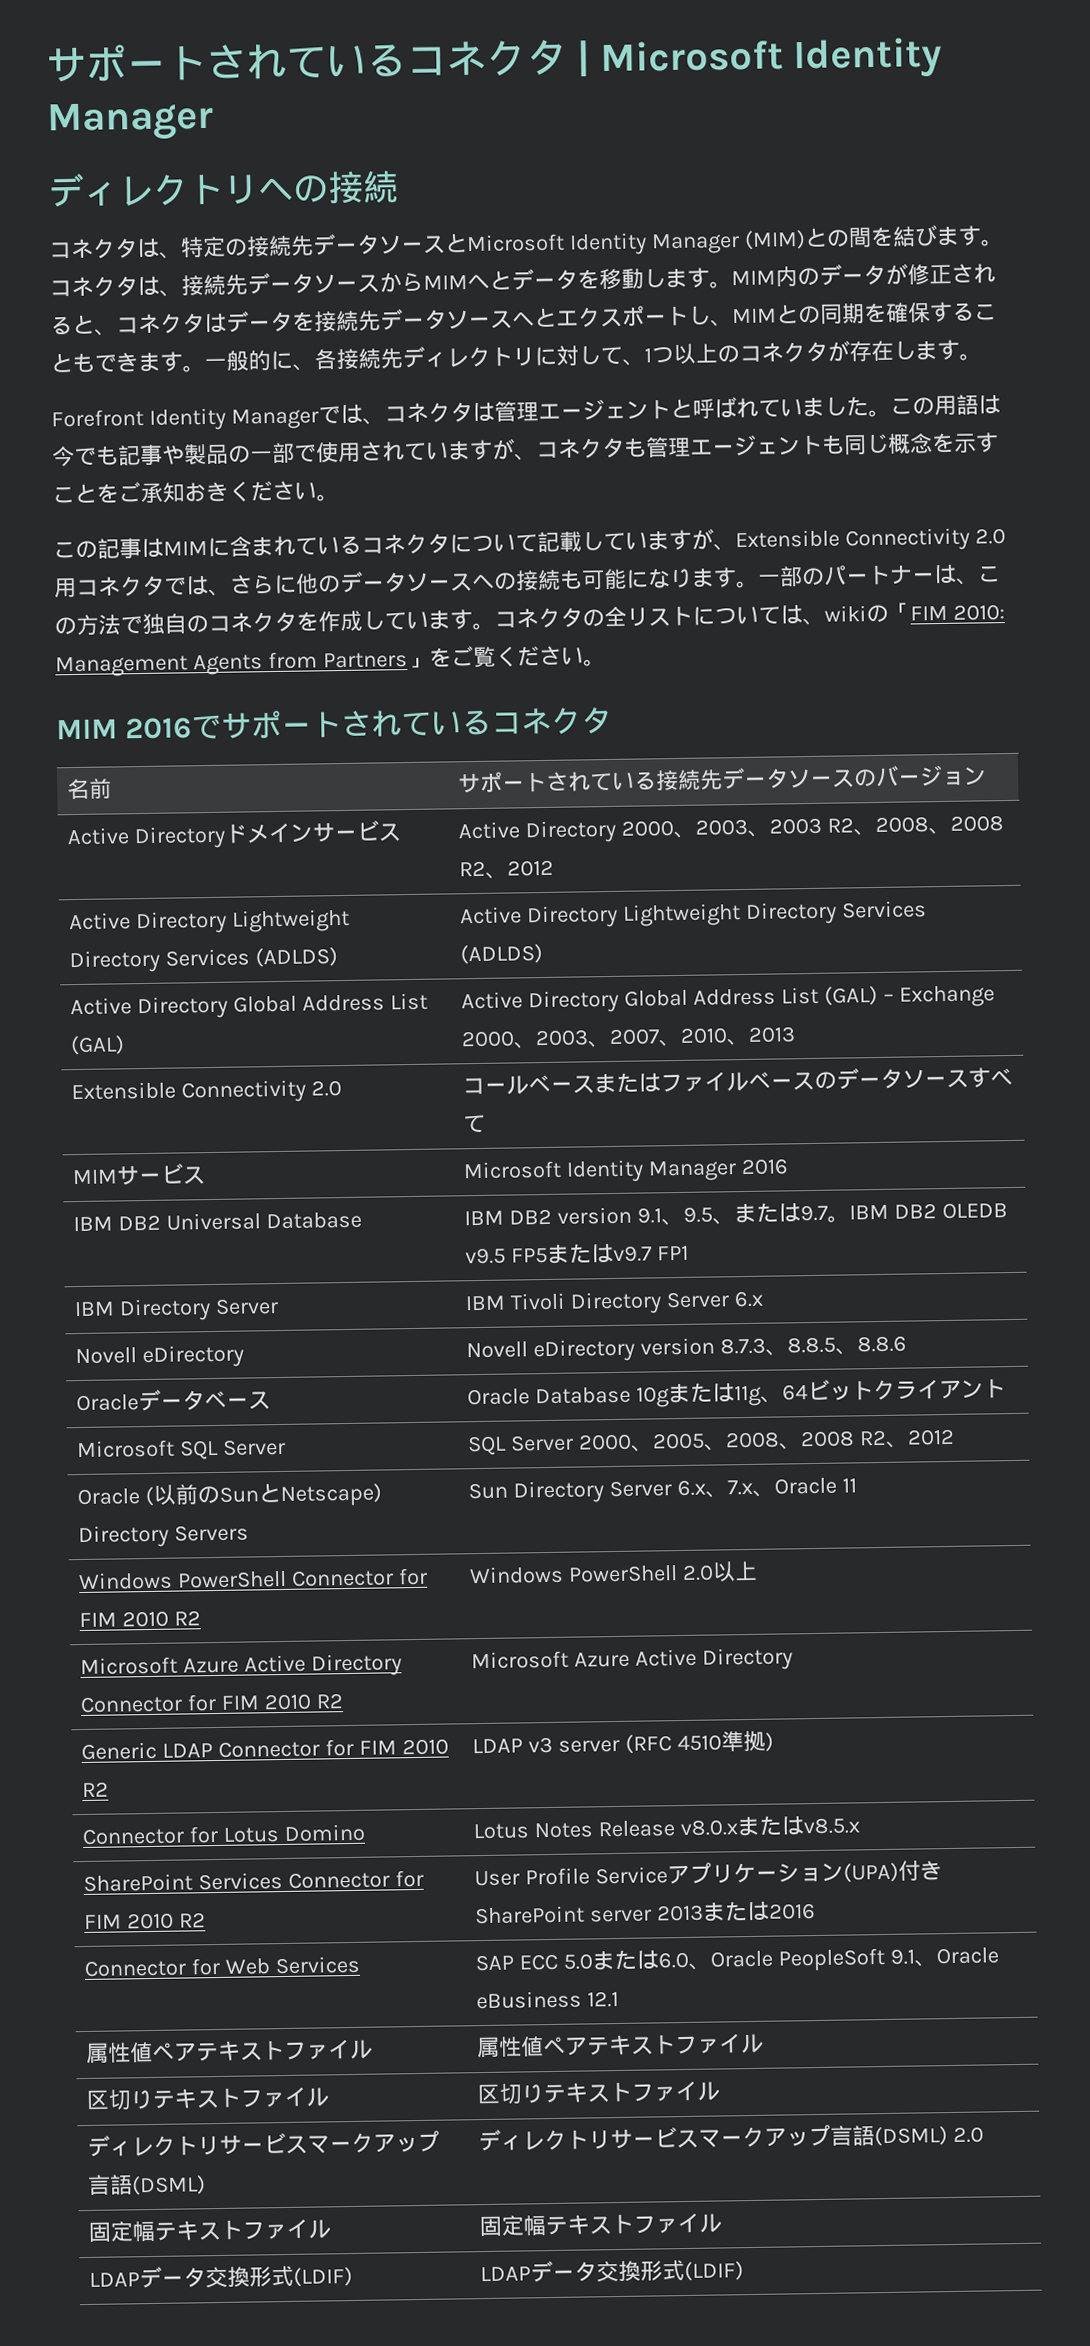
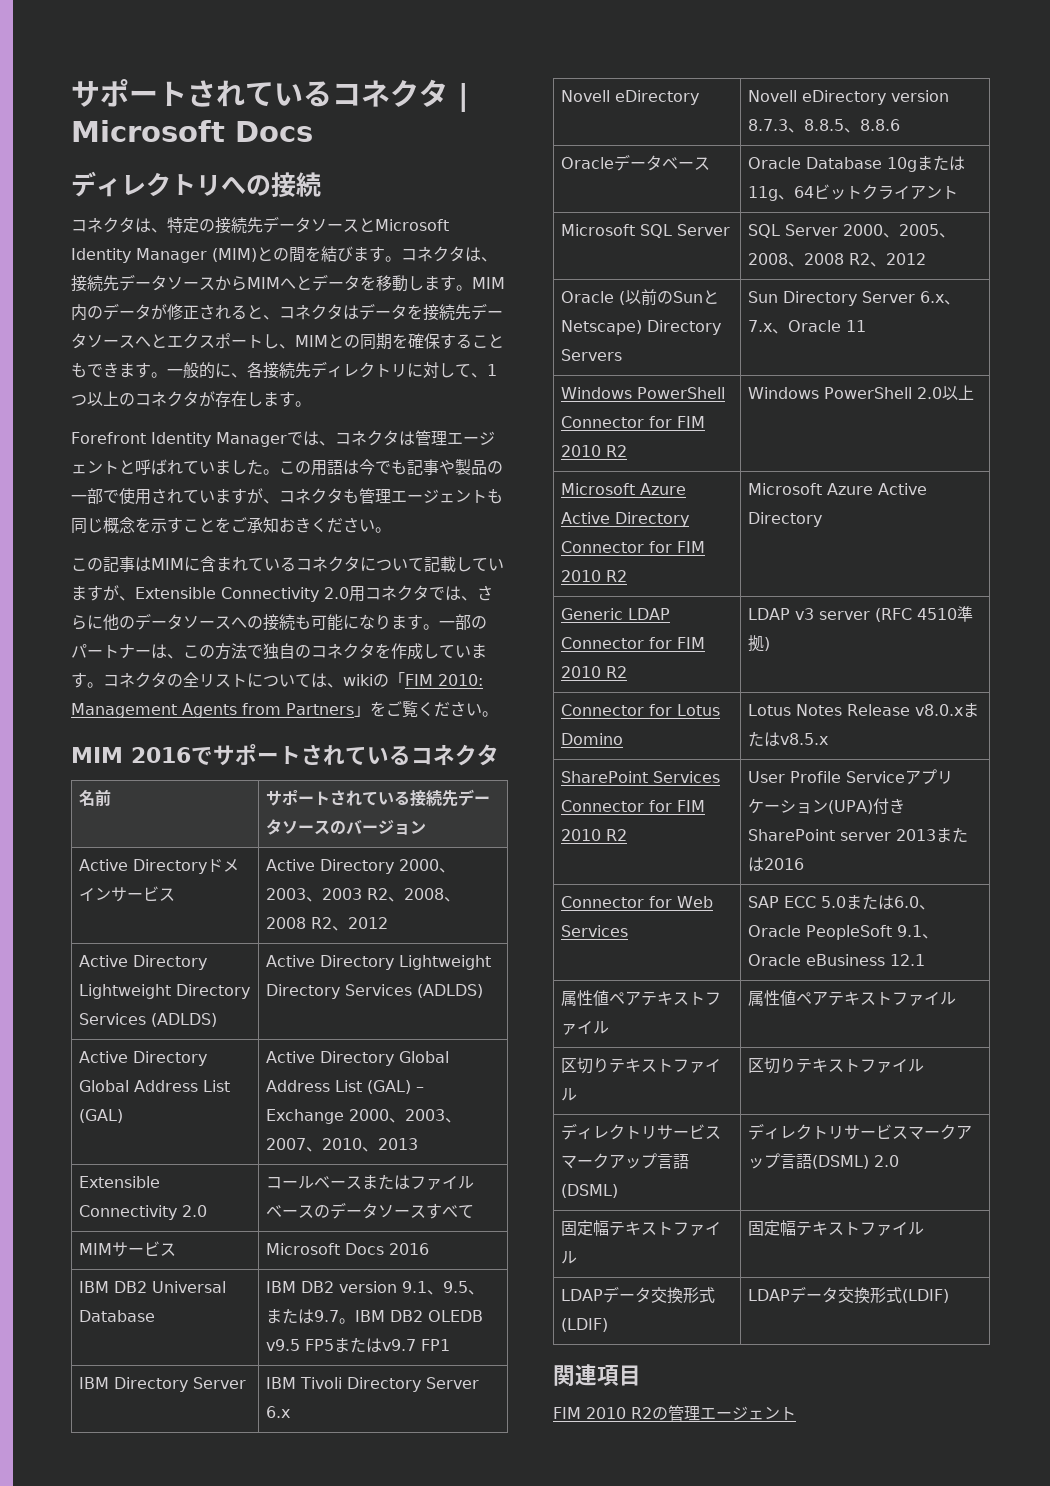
[793,36,943,80] [46,101,214,142] Identity Manager -> [235,121,313,142] Docs
[566,1159,738,1183] Identity Manager -> [345,1243,385,1255] Docs
(745, 2271) none -> [553,1364,641,1386] [553,1405,796,1421] // 関連項目 // FIM 2010 R2の管理エージェント

